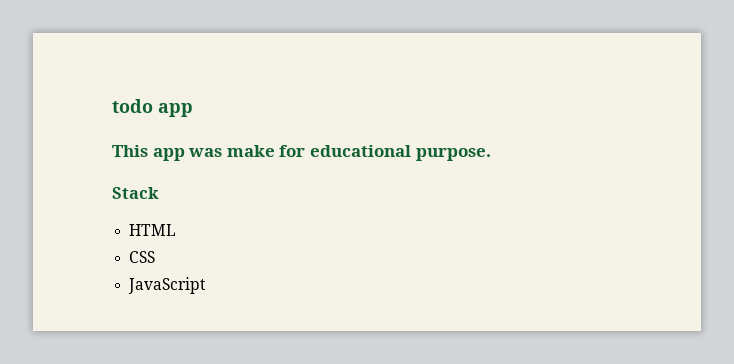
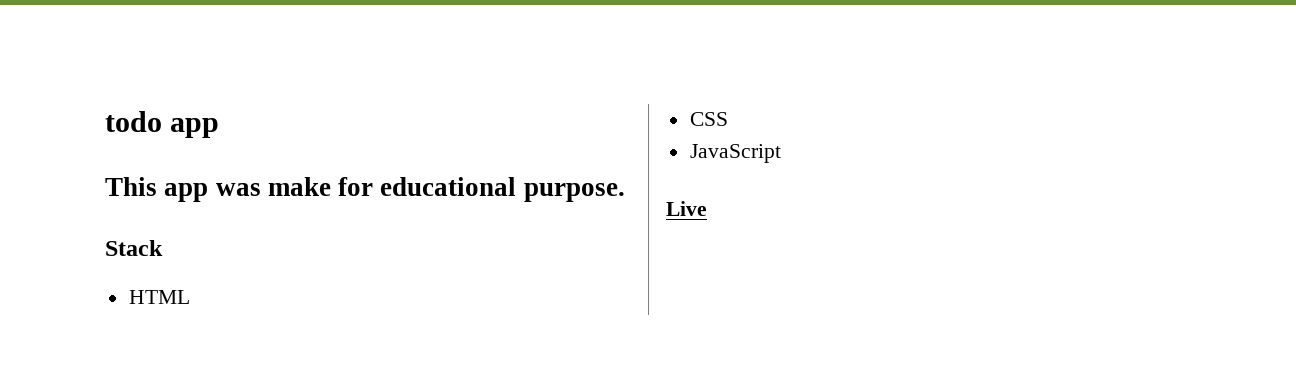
(207, 285) none -> [666,201,707,216] // Live

